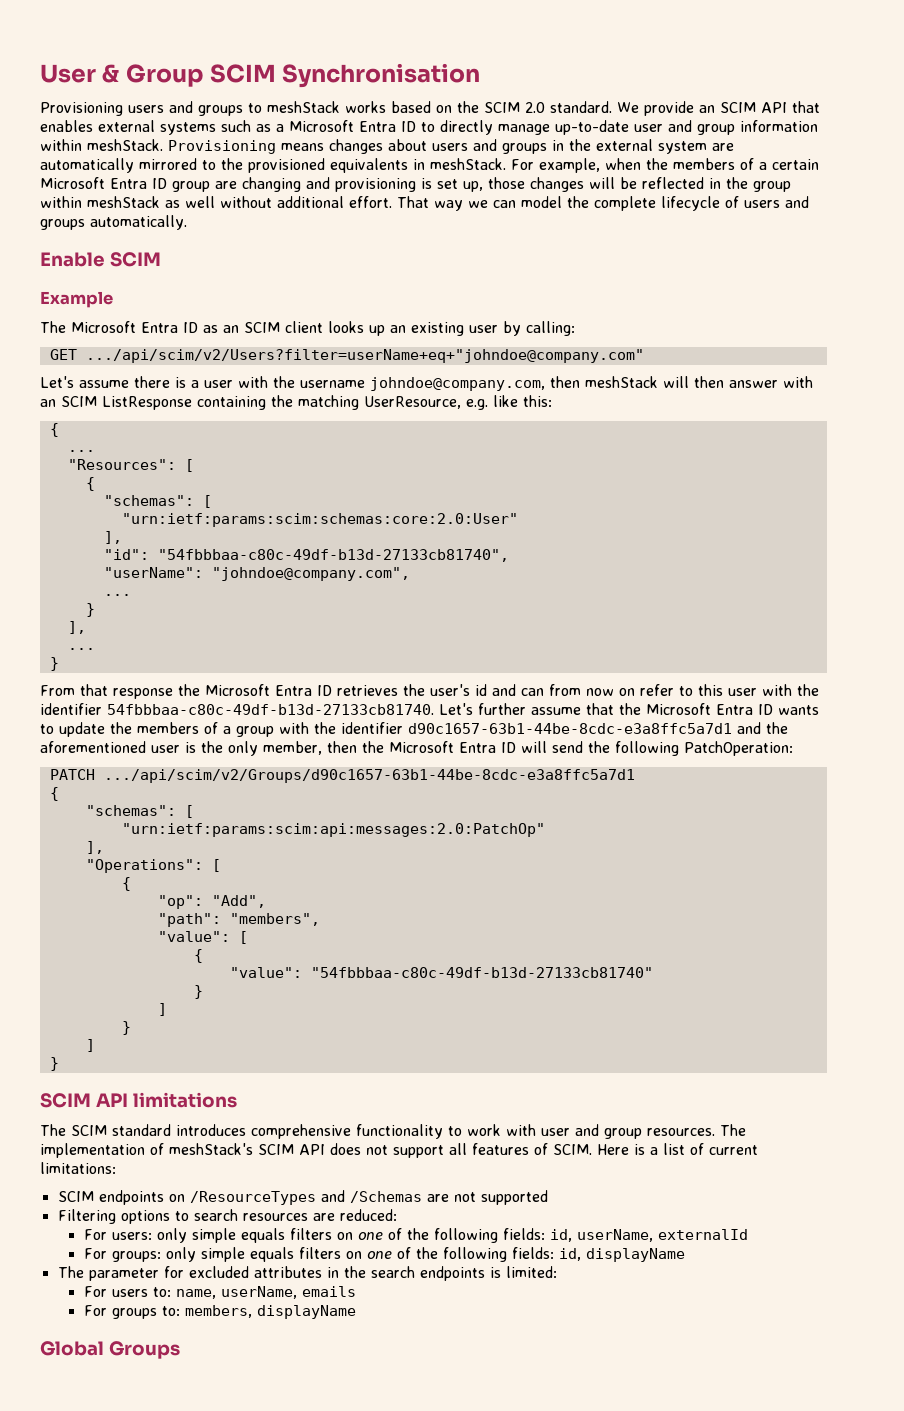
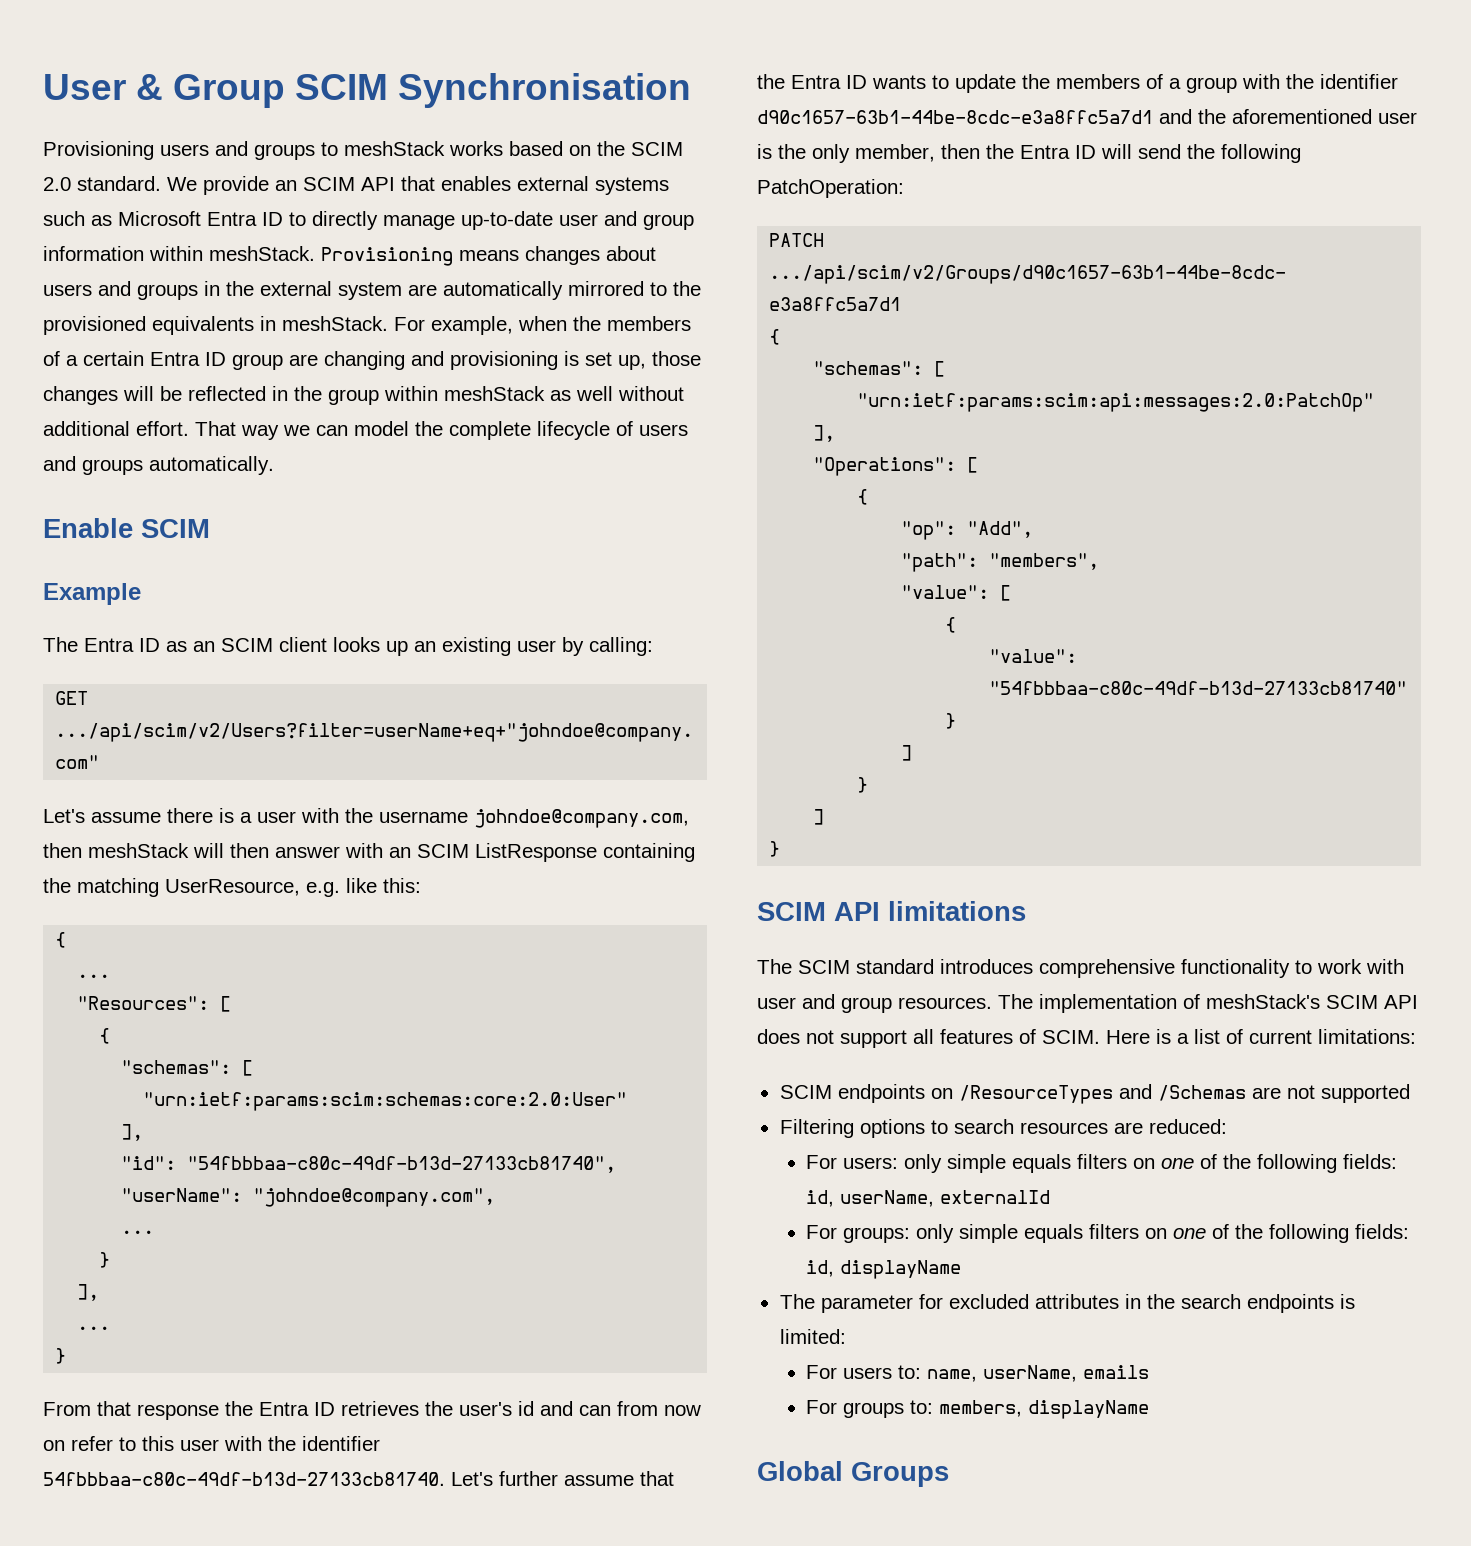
[276,124,284,132] a -> (112, 220) none
[40,177,105,189] Microsoft -> (144, 358) none
[71,321,136,333] Microsoft -> (78, 644) none
[205,684,270,696] Microsoft -> (253, 1408) none
[646,703,711,715] Microsoft -> (785, 81) none
[389,741,454,753] Microsoft -> (1014, 151) none

